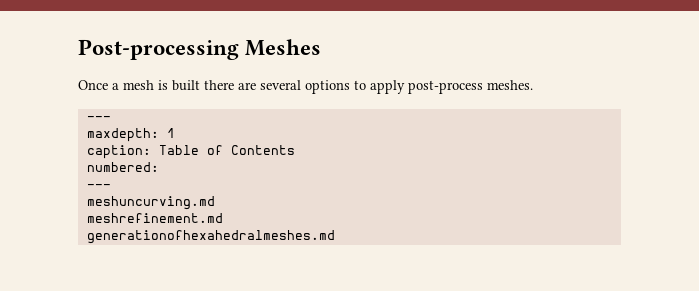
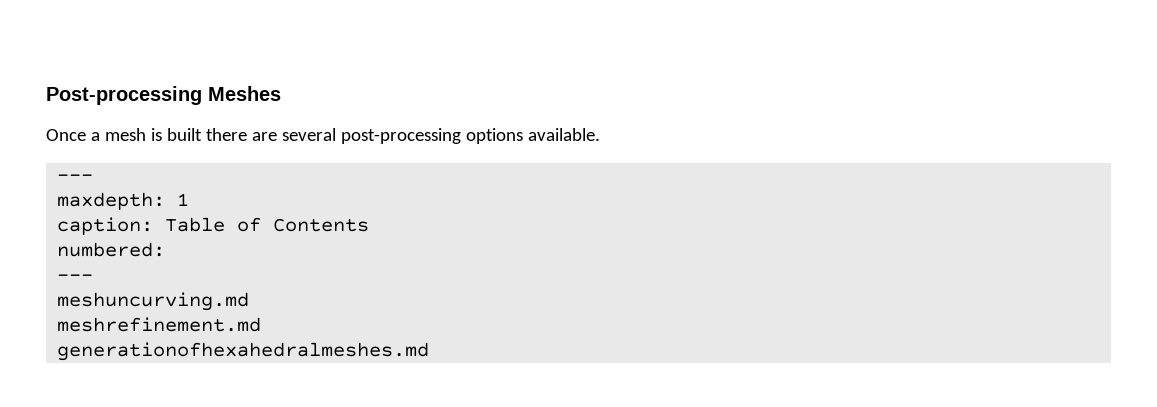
[305,80,533,94] options to apply post-process meshes. -> [340,128,600,144] post-processing options available.

